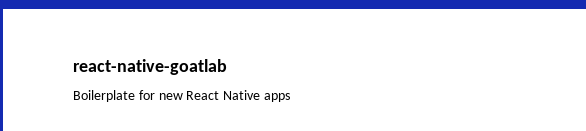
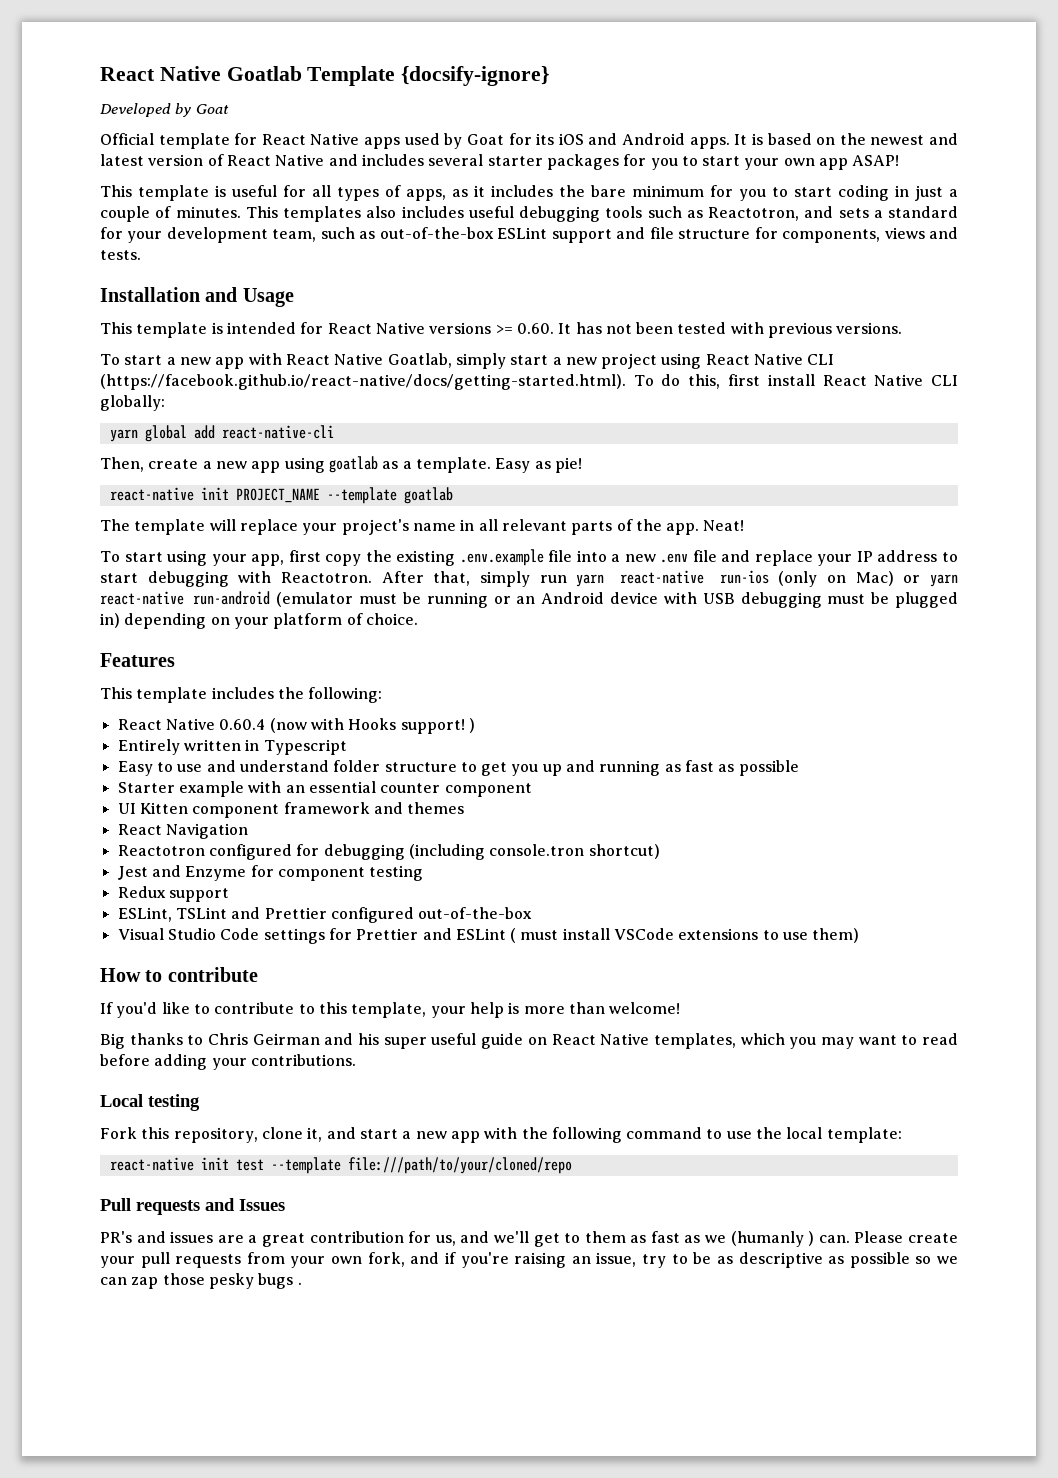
[73,59,227,75] [73,90,290,102] react-native-goatlab // Boilerplate for new React Native apps -> [100,66,550,86] [100,103,229,117] [100,133,958,149] [100,154,900,170] [100,185,958,201] [100,206,958,222] [100,227,959,243] [100,250,141,260] [100,287,294,307] [100,322,903,338] [100,353,835,369] [100,374,958,390] [100,395,165,411] [109,425,334,442] [100,456,582,473] [109,487,453,504] [100,519,745,535] [100,549,958,566] [100,570,959,587] [100,591,958,608] [100,613,418,629] [100,653,175,667] [100,687,383,703] [117,718,475,734] [117,739,347,755] [117,760,799,776] [117,781,532,797] [117,802,465,818] [117,823,248,839] [117,844,660,860] [117,865,424,881] [117,886,229,902] [117,907,533,923] [117,928,860,944] [100,967,258,982] [100,1002,681,1018] [100,1033,959,1049] [100,1054,356,1070] [100,1094,200,1111] [100,1127,902,1143] [109,1157,572,1174] [100,1198,285,1215] [100,1231,959,1247] [100,1252,958,1268] [100,1273,302,1289] React Native Goatlab Template {docsify-ignore} // Developed by Goat // Official template for React Native apps used by Goat for its iOS and Android apps. It is based on the newest and latest version of React Native and includes several starter packages for you to start your own app ASAP! // This template is useful for all types of apps, as it includes the bare minimum for you to start coding in just a couple of minutes. This templates also includes useful debugging tools such as Reactotron, and sets a standard for your development team, such as out-of-the-box ESLint support and file structure for components, views and tests. // Installation and Usage // This template is intended for React Native versions >= 0.60. It has not been tested with previous versions. // To start a new app with React Native Goatlab, simply start a new project using React Native CLI (https://facebook.github.io/react-native/docs/getting-started.html). To do this, first install React Native CLI globally: // yarn global add react-native-cli // Then, create a new app using goatlab as a template. Easy as pie! // react-native init PROJECT_NAME --template goatlab // The template will replace your project's name in all relevant parts of the app. Neat! // To start using your app, first copy the existing .env.example file into a new .env file and replace your IP address to start debugging with Reactotron. After that, simply run yarn react-native run-ios (only on Mac) or yarn react-native run-android (emulator must be running or an Android device with USB debugging must be plugged in) depending on your platform of choice. // Features // This template includes the following: // React Native 0.60.4 (now with Hooks support! ) // Entirely written in Typescript // Easy to use and understand folder structure to get you up and running as fast as possible // Starter example with an essential counter component // UI Kitten component framework and themes // React Navigation // Reactotron configured for debugging (including console.tron shortcut) // Jest and Enzyme for component testing // Redux support // ESLint, TSLint and Prettier configured out-of-the-box // Visual Studio Code settings for Prettier and ESLint ( must install VSCode extensions to use them) // How to contribute // If you'd like to contribute to this template, your help is more than welcome! // Big thanks to Chris Geirman and his super useful guide on React Native templates, which you may want to read before adding your contributions. // Local testing // Fork this repository, clone it, and start a new app with the following command to use the local template: // react-native init test --template file:///path/to/your/cloned/repo // Pull requests and Issues // PR's and issues are a great contribution for us, and we'll get to them as fast as we (humanly ) can. Please create your pull requests from your own fork, and if you're raising an issue, try to be as descriptive as possible so we can zap those pesky bugs .

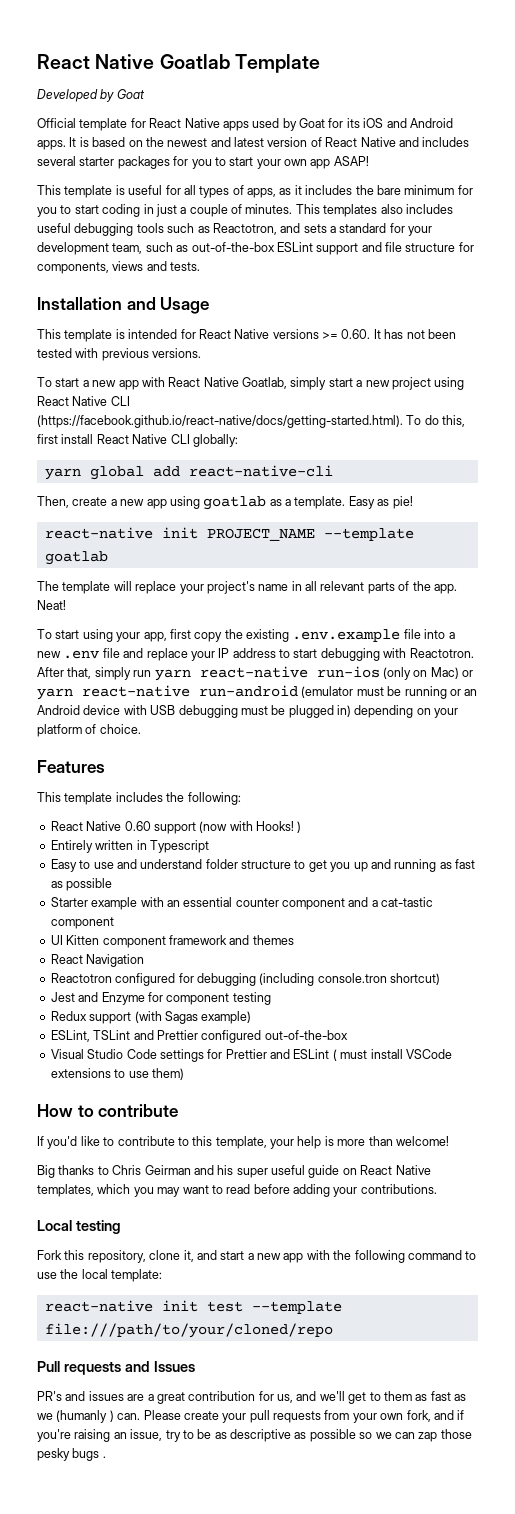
[401,66,550,86] {docsify-ignore} -> (320, 63) none
[219,718,465,734] 0.60.4 (now with Hooks support! -> [124,821,294,834] 0.60 support (now with Hooks!
(532, 790) none -> [348,897,434,907] [50,917,114,929] and a cat-tastic component
(229, 895) none -> [134,1011,252,1024] (with Sagas example)

